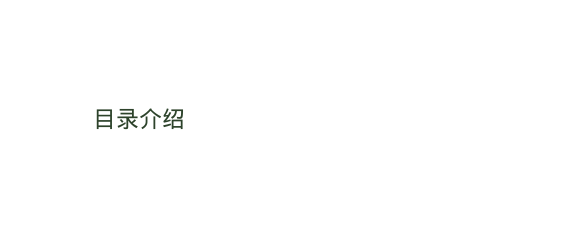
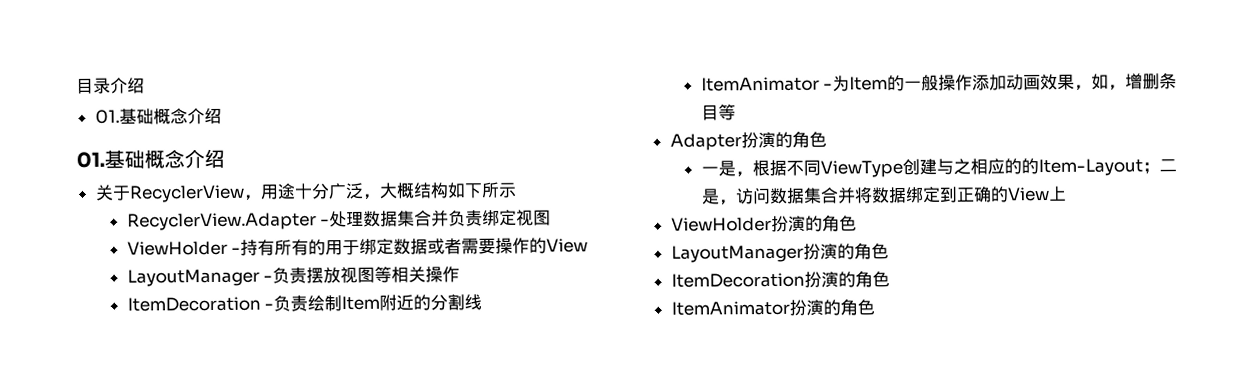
(185, 119) none -> [94,107,222,125] [76,148,225,169] [94,181,517,203] [126,209,552,231] [126,237,589,256] [126,266,461,287] [126,294,483,312] [700,73,1178,92] [700,104,736,121] [669,130,827,151] [700,158,1177,178] [700,185,1067,206] [670,214,857,232] [670,242,889,263] [670,270,890,288] [670,298,875,316] // 01.基础概念介绍 // 01.基础概念介绍 // 关于RecyclerView，用途十分广泛，大概结构如下所示 // RecyclerView.Adapter -处理数据集合并负责绑定视图 // ViewHolder -持有所有的用于绑定数据或者需要操作的View // LayoutManager -负责摆放视图等相关操作 // ItemDecoration -负责绘制Item附近的分割线 // ItemAnimator -为Item的一般操作添加动画效果，如，增删条目等 // Adapter扮演的角色 // 一是，根据不同ViewType创建与之相应的的Item-Layout；二是，访问数据集合并将数据绑定到正确的View上 // ViewHolder扮演的角色 // LayoutManager扮演的角色 // ItemDecoration扮演的角色 // ItemAnimator扮演的角色

